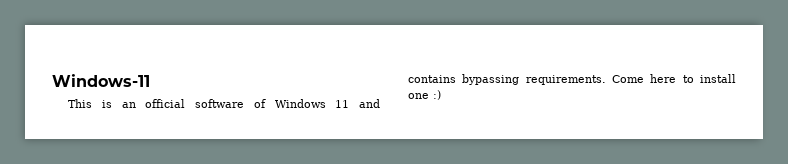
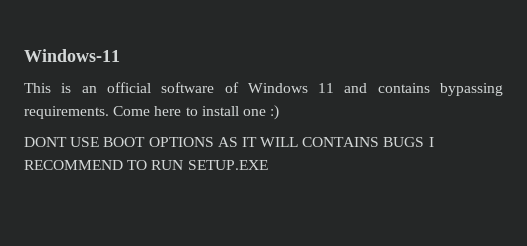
(441, 95) none -> [24,137,434,147] [24,160,268,170] // DONT USE BOOT OPTIONS AS IT WILL CONTAINS BUGS I RECOMMEND TO RUN SETUP.EXE

